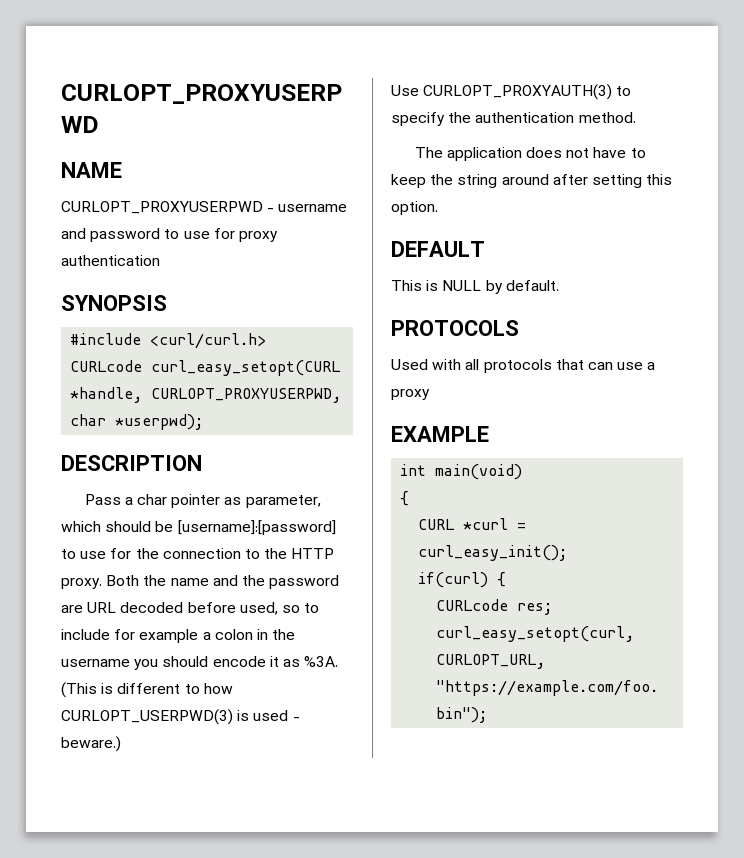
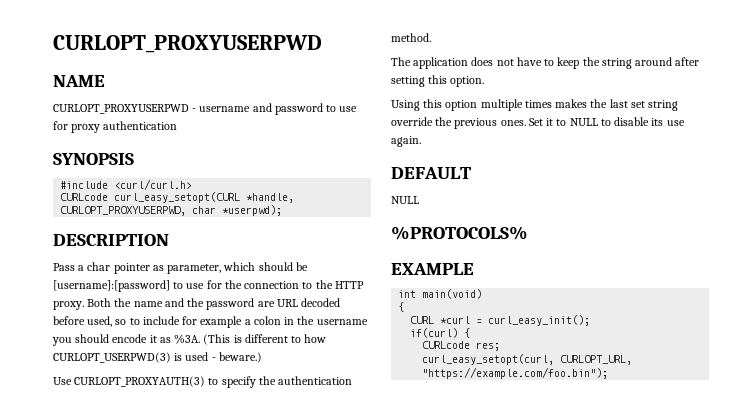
(438, 208) none -> [391,99,679,111] [391,117,685,129] [391,136,421,147] // Using this option multiple times makes the last set string override the previous ones. Set it to NULL to disable its use again.
[391,280,559,294] [391,320,519,336] [391,359,656,373] [391,389,430,400] This is NULL by default. // PROTOCOLS // Used with all protocols that can use a proxy -> [391,196,419,204] [391,226,528,240] NULL // %PROTOCOLS%

